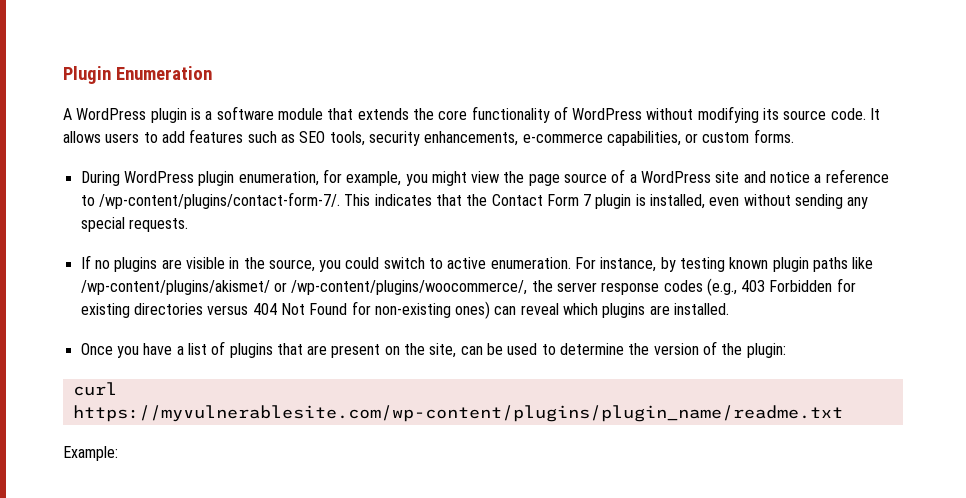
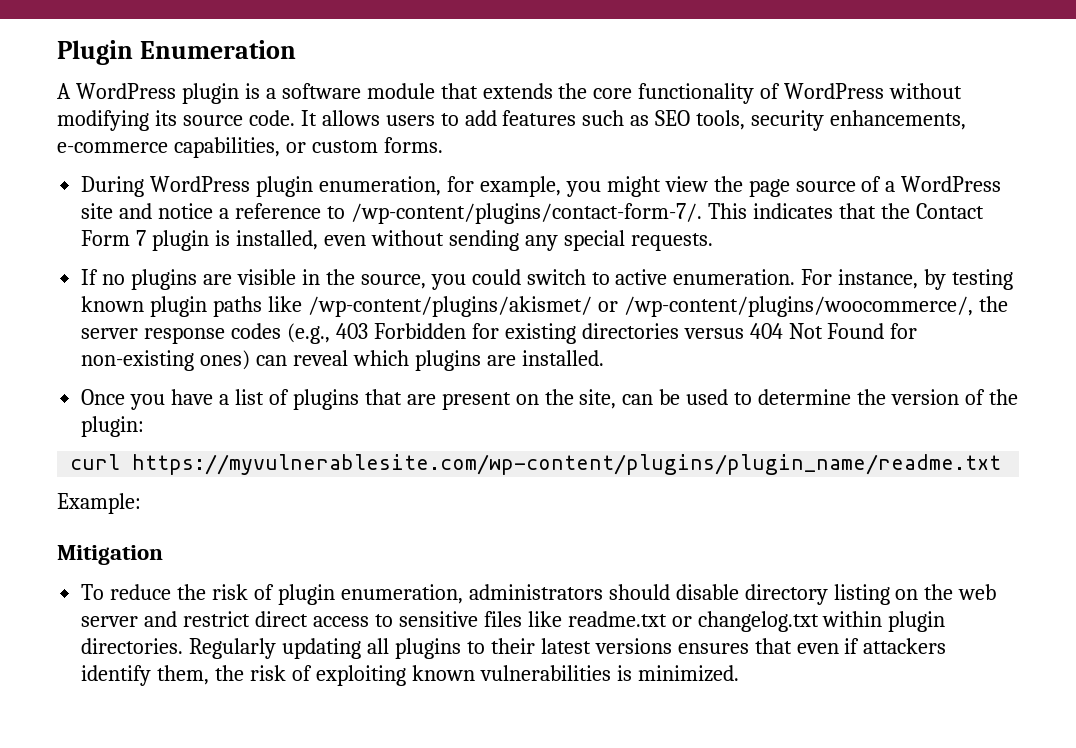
(118, 453) none -> [57,545,163,565] [81,584,997,605] [81,611,946,632] [81,638,947,659] [81,665,739,686] // Mitigation // To reduce the risk of plugin enumeration, administrators should disable directory listing on the web server and restrict direct access to sensitive files like readme.txt or changelog.txt within plugin directories. Regularly updating all plugins to their latest versions ensures that even if attackers identify them, the risk of exploiting known vulnerabilities is minimized.

